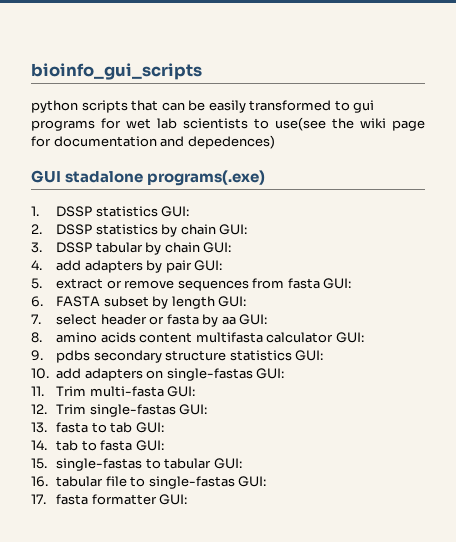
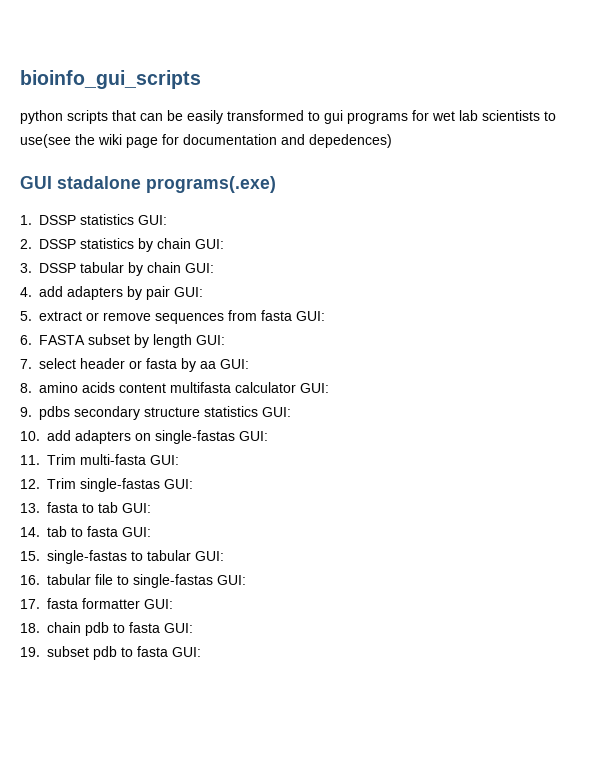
(188, 499) none -> [20,622,193,636] [20,646,201,660] // 18. chain pdb to fasta GUI: // 19. subset pdb to fasta GUI:

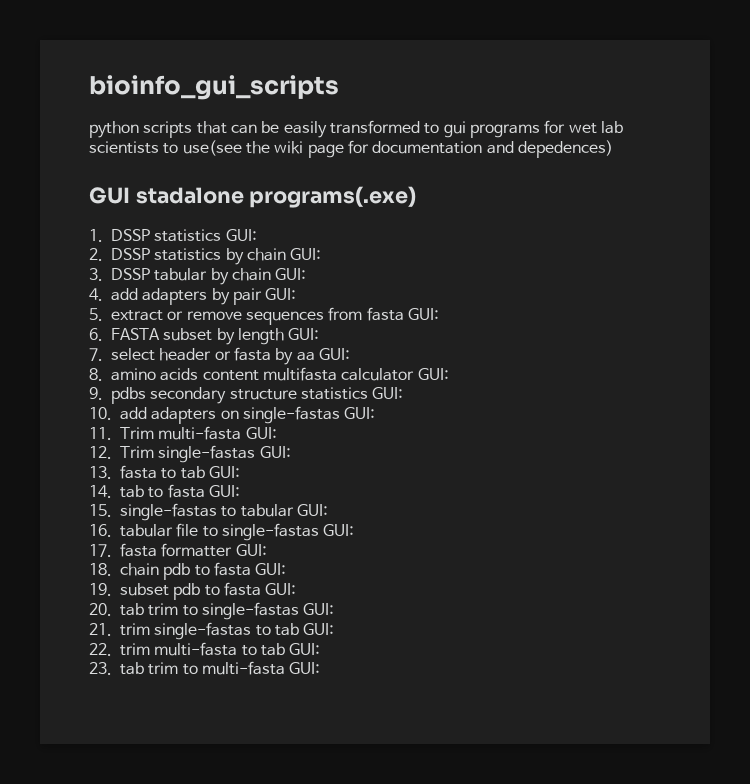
(201, 652) none -> [89,602,335,620] [89,622,335,640] [89,642,321,656] [89,661,321,675] // 20. tab trim to single-fastas GUI: // 21. trim single-fastas to tab GUI: // 22. trim multi-fasta to tab GUI: // 23. tab trim to multi-fasta GUI:

